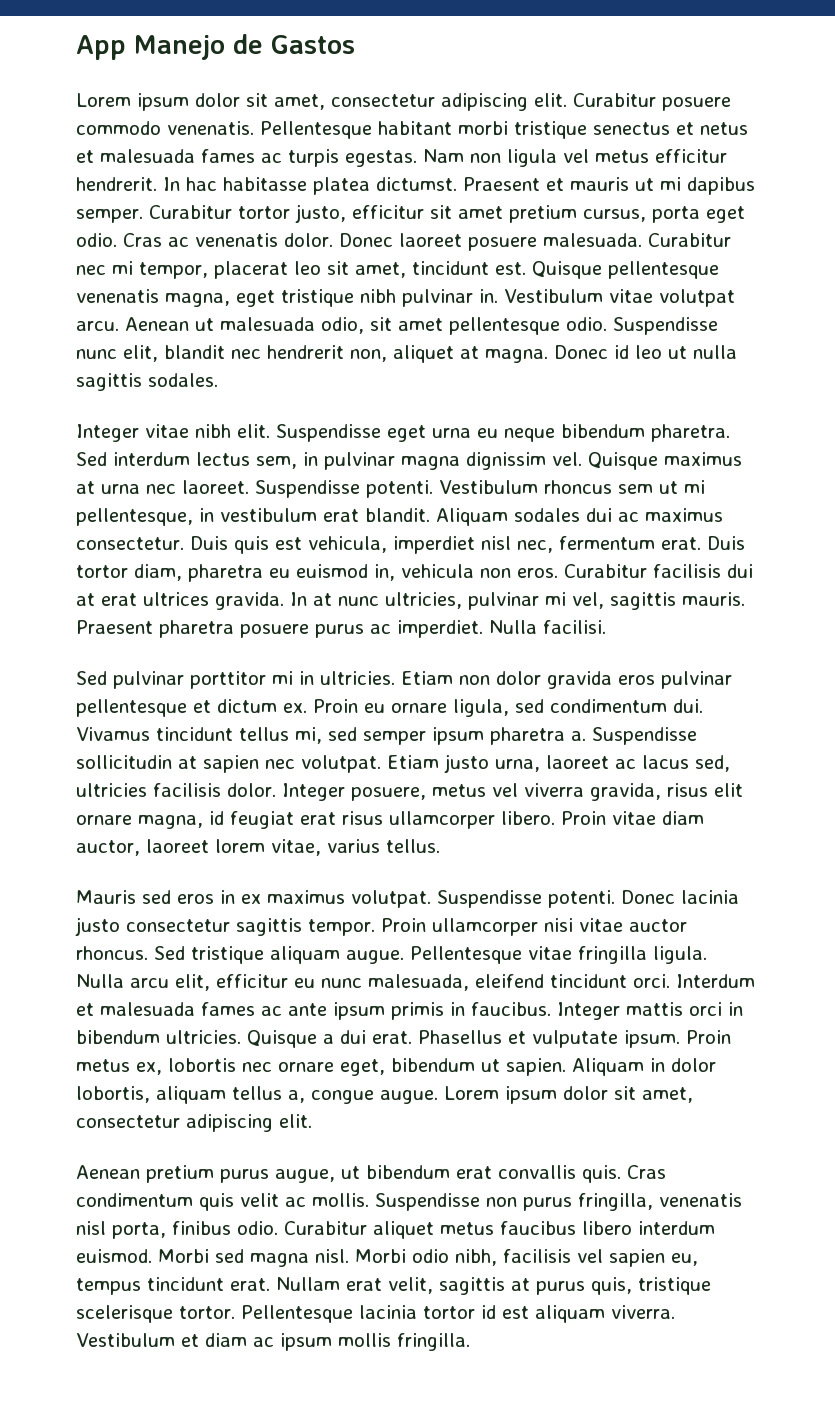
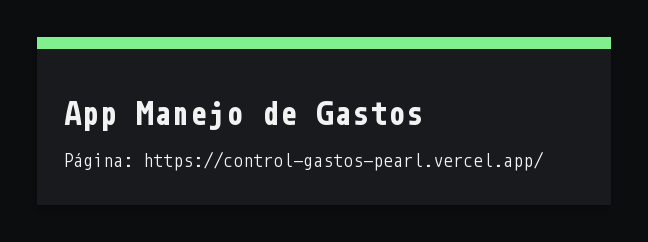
[76,93,731,111] [76,121,748,139] [76,149,727,167] [76,177,755,195] [76,204,745,223] [76,233,731,251] [76,261,719,279] [76,289,735,307] [76,317,718,335] [76,345,737,363] [76,373,218,391] [76,424,730,442] [76,452,742,470] [76,480,705,498] [76,508,723,526] [76,536,745,554] [76,564,753,582] [76,592,745,610] [76,620,606,638] [76,671,732,689] [76,699,703,717] [76,727,697,745] [76,754,730,773] [76,783,743,801] [76,811,704,829] [76,839,440,856] [76,890,739,908] [75,917,687,936] [76,946,707,964] [76,974,755,991] [76,1002,743,1020] [76,1030,731,1048] [76,1058,716,1076] [76,1086,693,1104] [76,1114,312,1132] [76,1165,666,1183] [76,1193,742,1211] [76,1221,715,1239] [76,1249,698,1267] [76,1277,711,1295] [76,1305,675,1323] [76,1333,470,1351] Lorem ipsum dolor sit amet, consectetur adipiscing elit. Curabitur posuere commodo venenatis. Pellentesque habitant morbi tristique senectus et netus et malesuada fames ac turpis egestas. Nam non ligula vel metus efficitur hendrerit. In hac habitasse platea dictumst. Praesent et mauris ut mi dapibus semper. Curabitur tortor justo, efficitur sit amet pretium cursus, porta eget odio. Cras ac venenatis dolor. Donec laoreet posuere malesuada. Curabitur nec mi tempor, placerat leo sit amet, tincidunt est. Quisque pellentesque venenatis magna, eget tristique nibh pulvinar in. Vestibulum vitae volutpat arcu. Aenean ut malesuada odio, sit amet pellentesque odio. Suspendisse nunc elit, blandit nec hendrerit non, aliquet at magna. Donec id leo ut nulla sagittis sodales. // Integer vitae nibh elit. Suspendisse eget urna eu neque bibendum pharetra. Sed interdum lectus sem, in pulvinar magna dignissim vel. Quisque maximus at urna nec laoreet. Suspendisse potenti. Vestibulum rhoncus sem ut mi pellentesque, in vestibulum erat blandit. Aliquam sodales dui ac maximus consectetur. Duis quis est vehicula, imperdiet nisl nec, fermentum erat. Duis tortor diam, pharetra eu euismod in, vehicula non eros. Curabitur facilisis dui at erat ultrices gravida. In at nunc ultricies, pulvinar mi vel, sagittis mauris. Praesent pharetra posuere purus ac imperdiet. Nulla facilisi. // Sed pulvinar porttitor mi in ultricies. Etiam non dolor gravida eros pulvinar pellentesque et dictum ex. Proin eu ornare ligula, sed condimentum dui. Vivamus tincidunt tellus mi, sed semper ipsum pharetra a. Suspendisse sollicitudin at sapien nec volutpat. Etiam justo urna, laoreet ac lacus sed, ultricies facilisis dolor. Integer posuere, metus vel viverra gravida, risus elit ornare magna, id feugiat erat risus ullamcorper libero. Proin vitae diam auctor, laoreet lorem vitae, varius tellus. // Mauris sed eros in ex maximus volutpat. Suspendisse potenti. Donec lacinia justo consectetur sagittis tempor. Proin ullamcorper nisi vitae auctor rhoncus. Sed tristique aliquam augue. Pellentesque vitae fringilla ligula. Nulla arcu elit, efficitur eu nunc malesuada, eleifend tincidunt orci. Interdum et malesuada fames ac ante ipsum primis in faucibus. Integer mattis orci in bibendum ultricies. Quisque a dui erat. Phasellus et vulputate ipsum. Proin metus ex, lobortis nec ornare eget, bibendum ut sapien. Aliquam in dolor lobortis, aliquam tellus a, congue augue. Lorem ipsum dolor sit amet, consectetur adipiscing elit. // Aenean pretium purus augue, ut bibendum erat convallis quis. Cras condimentum quis velit ac mollis. Suspendisse non purus fringilla, venenatis nisl porta, finibus odio. Curabitur aliquet metus faucibus libero interdum euismod. Morbi sed magna nisl. Morbi odio nibh, facilisis vel sapien eu, tempus tincidunt erat. Nullam erat velit, sagittis at purus quis, tristique scelerisque tortor. Pellentesque lacinia tortor id est aliquam viverra. Vestibulum et diam ac ipsum mollis fringilla. -> [63,151,544,171] Página: https://control-gastos-pearl.vercel.app/

